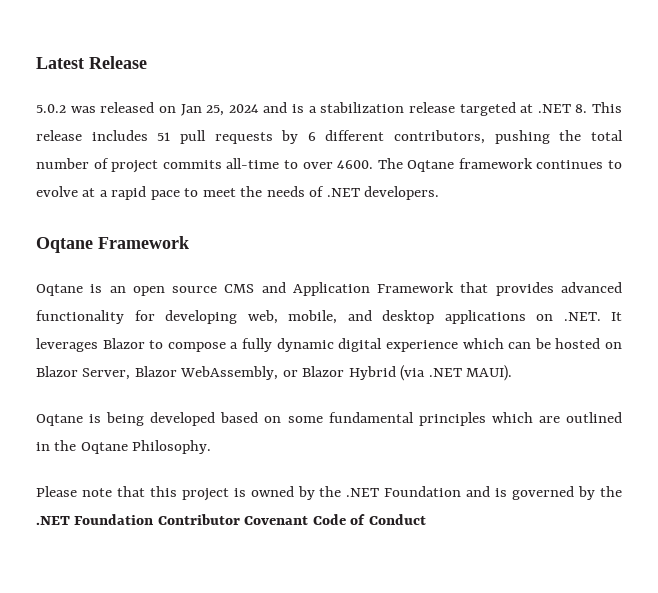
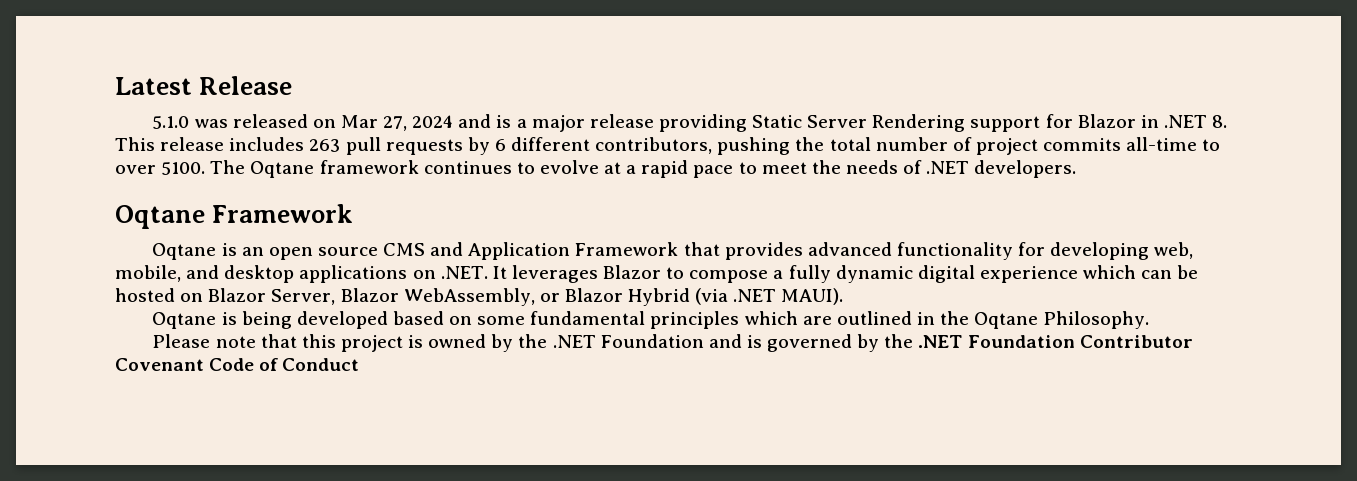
[36,104,66,113] 5.0.2 -> [152,116,190,129] 5.1.0
[180,104,225,116] Jan 25, -> [340,115,408,131] Mar 27,
[320,102,534,116] stabilization release targeted at -> [531,114,1159,132] major release providing Static Server Rendering support for Blazor in
[157,132,171,141] 51 -> [309,139,341,152] 263
[337,160,374,169] 4600. -> [161,162,206,175] 5100.

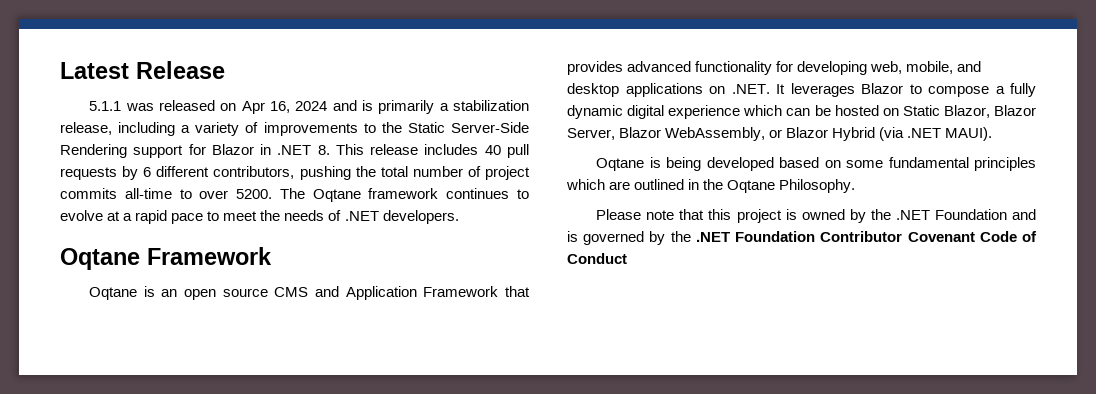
[152,116,190,129] 5.1.0 -> [89,101,122,111] 5.1.1
[340,115,408,131] Mar 27, -> [241,101,290,114] Apr 16,
[516,114,868,132] a major release providing Static Server -> [378,100,530,114] [60,122,529,136] primarily a stabilization release, including a variety of improvements to the Static Server-Side
[309,139,341,152] 263 -> [484,145,501,155] 40
[161,162,206,175] 5100. -> [236,189,273,199] 5200.
(204, 297) none -> [902,105,990,118] Static Blazor,

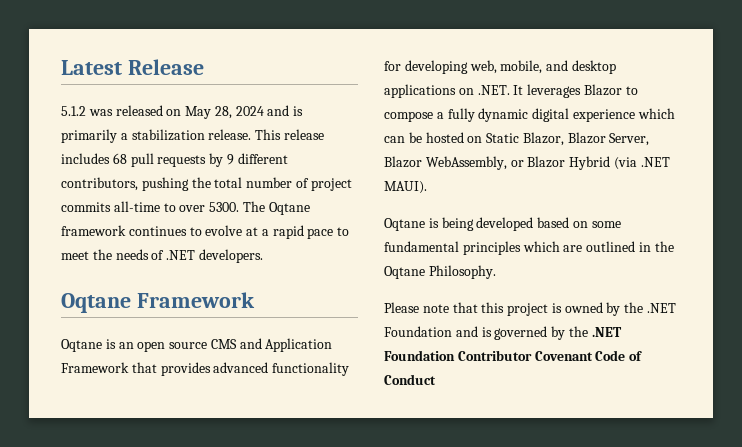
[89,101,122,111] 5.1.1 -> [61,106,86,116] 5.1.2
[241,101,290,114] Apr 16, -> [185,106,232,119] May 28,
[60,122,529,136] [60,144,330,158] release, including a variety of improvements to the Static Server-Side Rendering support for Blazor in .NET 8. -> [208,129,252,140] release.
[484,145,501,155] 40 -> [112,153,127,164] 68
[143,167,152,177] 6 -> [226,154,234,165] 9
[236,189,273,199] 5200. -> [209,202,240,212] 5300.

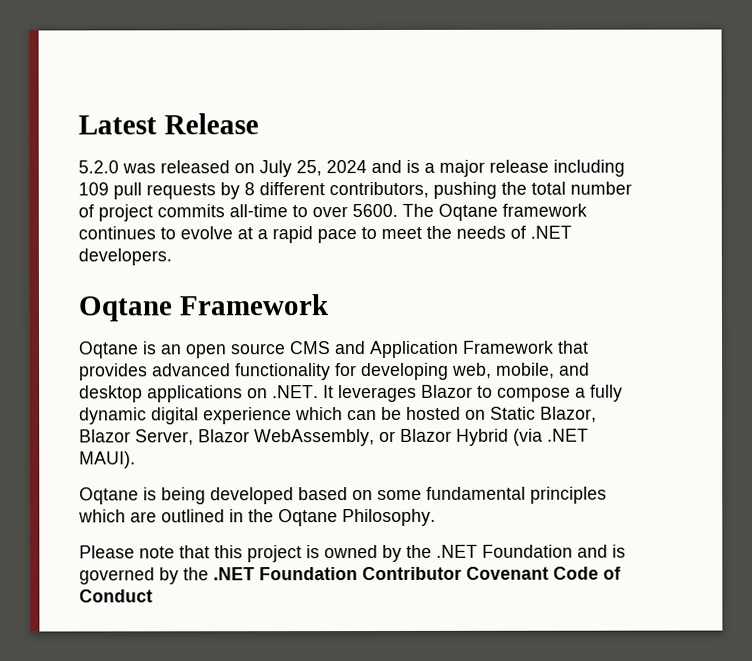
[61,106,86,116] 5.1.2 -> [78,160,119,174] 5.2.0
[185,106,232,119] May 28, -> [259,160,322,178] July 25,
[61,129,324,143] [61,153,127,164] primarily a stabilization release. This release includes 68 -> [424,159,625,177] [78,182,109,196] a major release including 109
[226,154,234,165] 9 -> [244,182,255,196] 8
[209,202,240,212] 5300. -> [352,203,398,218] 5600.

